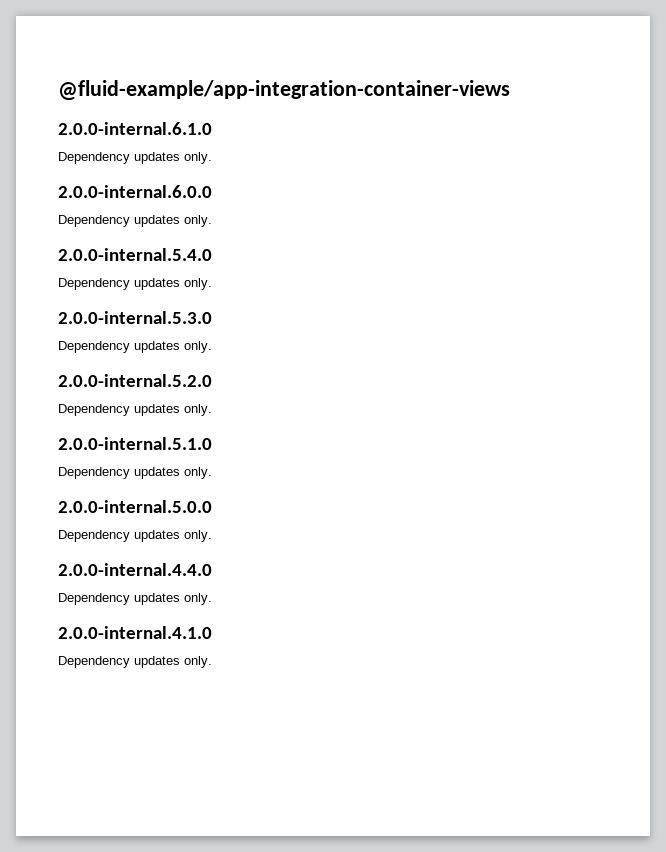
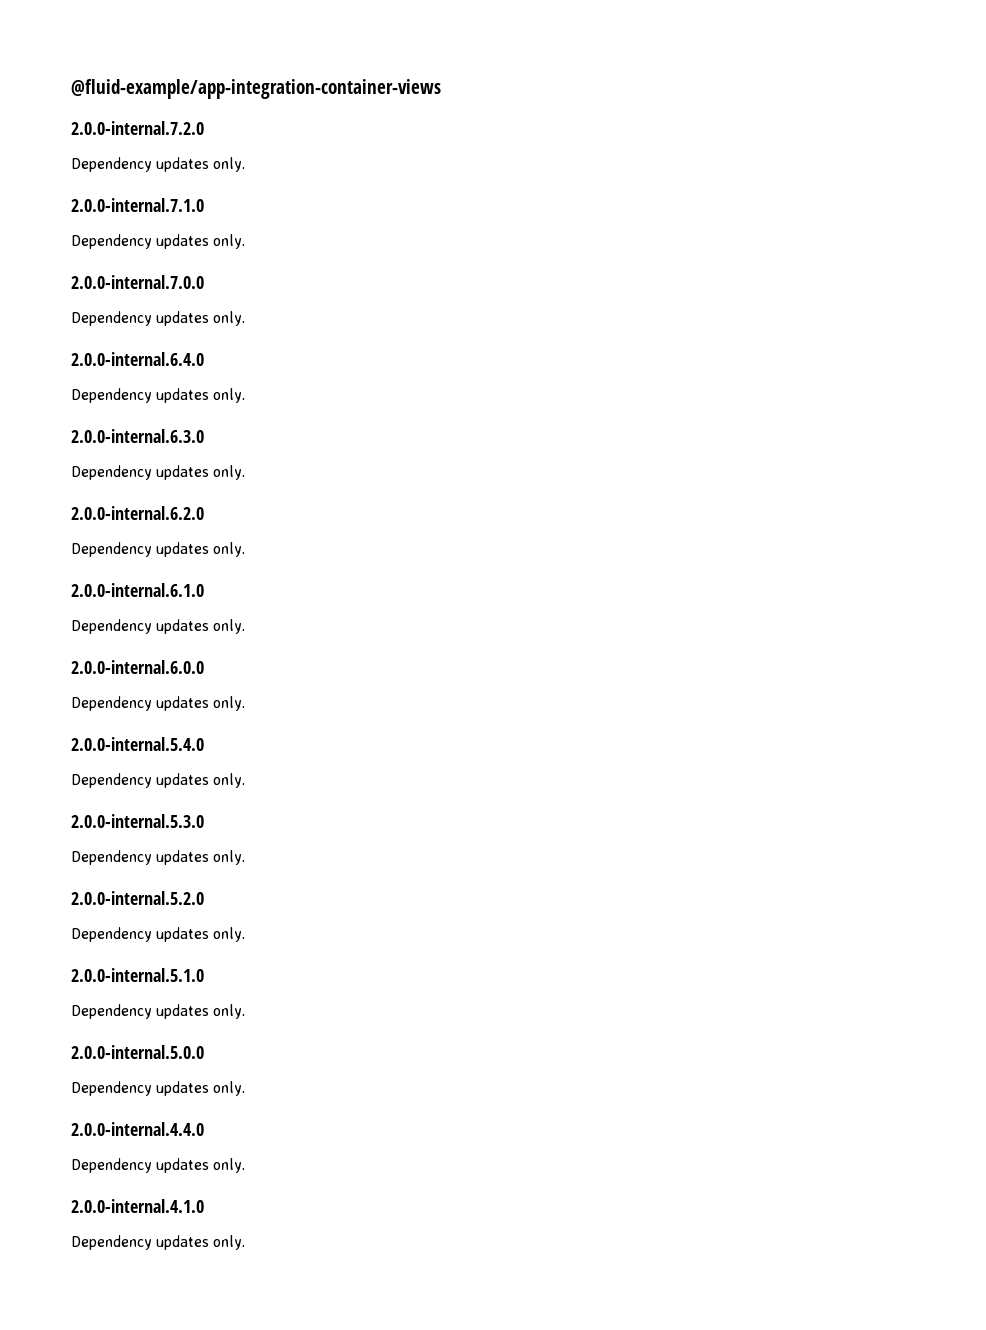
(510, 90) none -> [71,121,204,135] [71,157,246,172] [71,198,204,212] [71,234,246,249] [71,275,204,289] [71,311,246,326] [71,352,204,366] [71,388,246,403] [71,429,204,443] [71,465,246,480] [71,506,204,520] [71,542,246,557] // 2.0.0-internal.7.2.0 // Dependency updates only. // 2.0.0-internal.7.1.0 // Dependency updates only. // 2.0.0-internal.7.0.0 // Dependency updates only. // 2.0.0-internal.6.4.0 // Dependency updates only. // 2.0.0-internal.6.3.0 // Dependency updates only. // 2.0.0-internal.6.2.0 // Dependency updates only.

